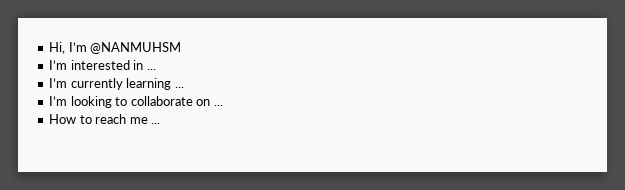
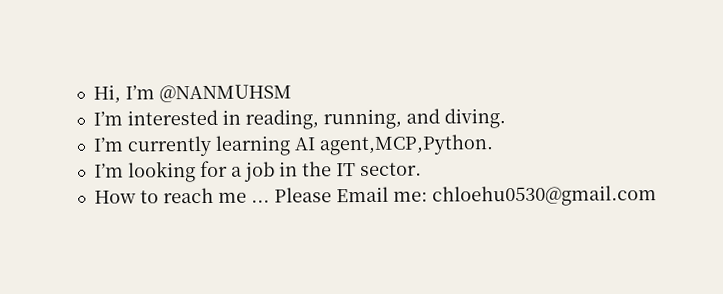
[146,69,156,70] ... -> [244,108,506,130] reading, running, and diving.
[174,87,184,88] ... -> [293,134,494,156] AI agent,MCP,Python.
[115,96,223,106] to collaborate on ... -> [199,160,422,182] for a job in the IT sector.
(161, 123) none -> [273,185,657,207] Please Email me: chloehu0530@gmail.com

